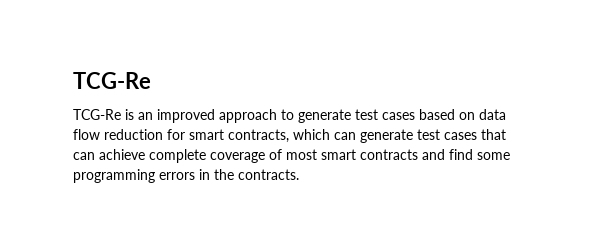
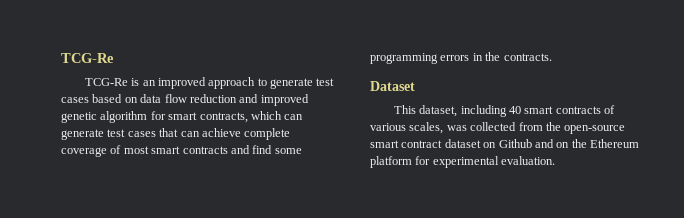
(163, 134) none -> [239,94,309,106] [61,111,148,123] and improved genetic algorithm
(299, 174) none -> [370,81,415,91] [393,105,616,117] [370,122,626,134] [370,139,639,148] [370,156,556,168] // Dataset // This dataset, including 40 smart contracts of various scales, was collected from the open-source smart contract dataset on Github and on the Ethereum platform for experimental evaluation.

